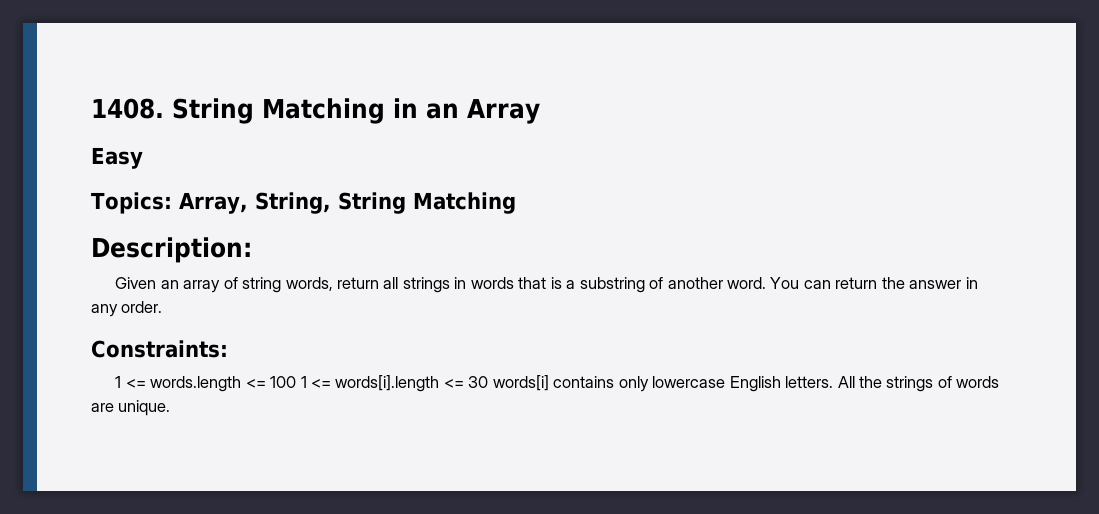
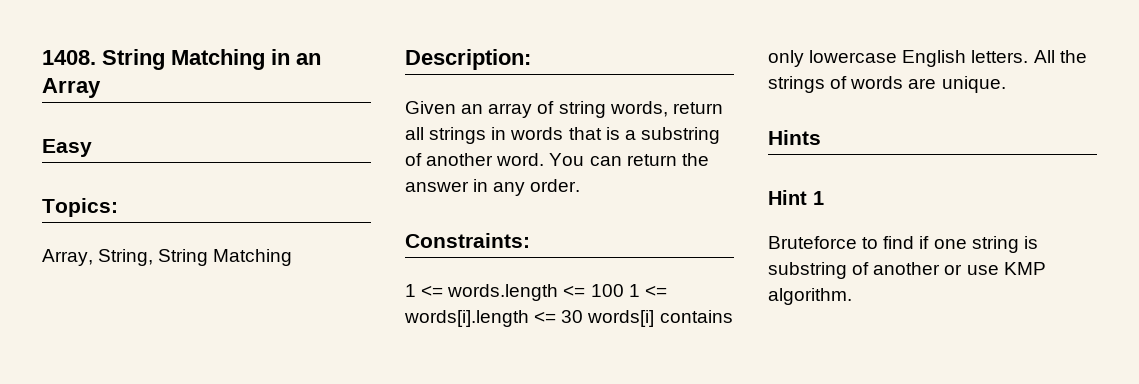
(172, 203) none -> (118, 207) //
(171, 408) none -> [768,130,821,145] [768,190,824,205] [768,236,1038,253] [768,262,1046,279] [768,288,852,305] // Hints // Hint 1 // Bruteforce to find if one string is substring of another or use KMP algorithm.

